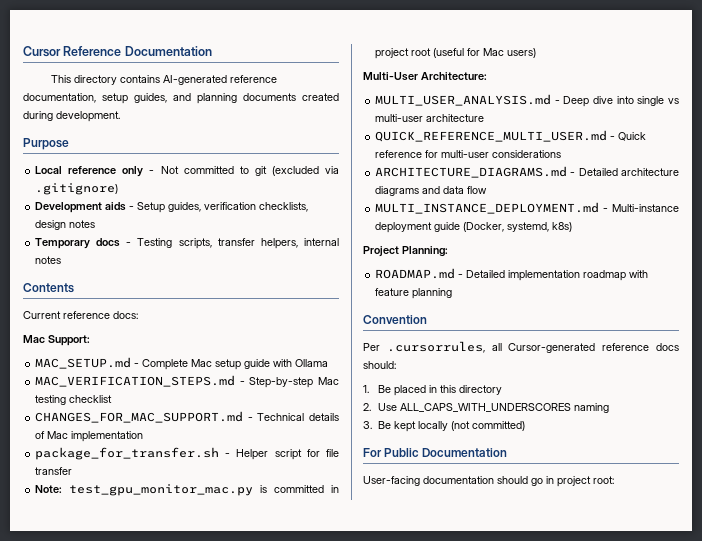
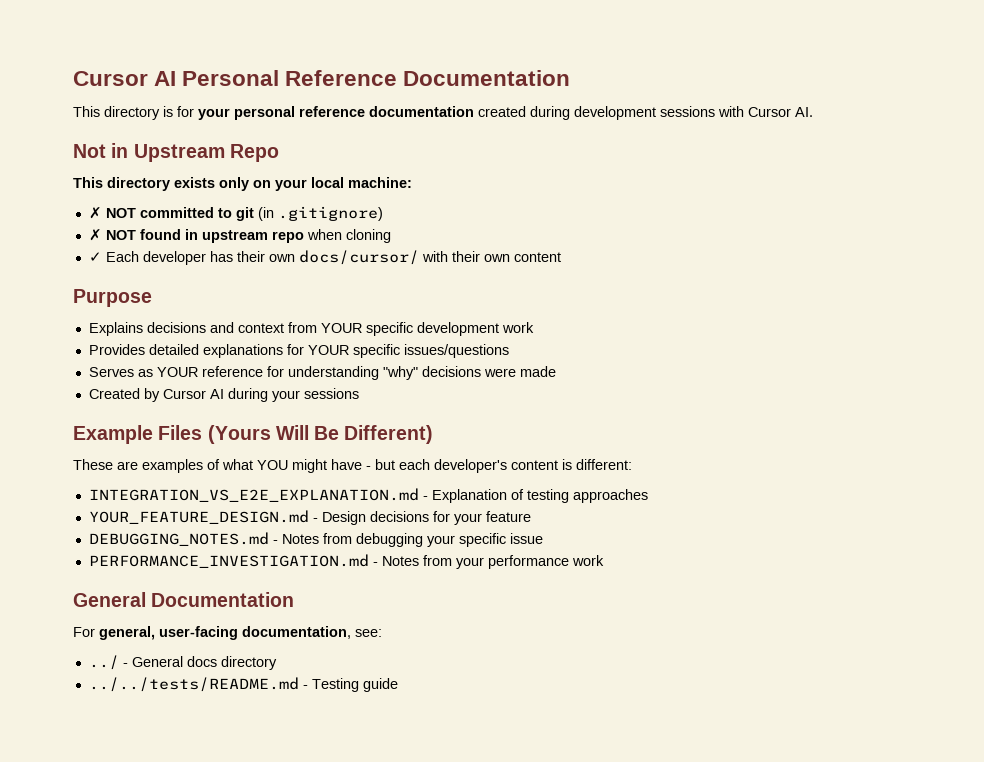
[23,46,61,57] Cursor -> [73,70,280,86] Cursor AI Personal
[120,75,278,85] [23,93,339,104] [23,111,120,122] [23,138,69,150] [35,166,339,177] [35,183,119,195] [35,202,309,213] [35,220,96,230] [35,238,339,249] [35,256,62,264] [23,283,74,293] [23,311,138,319] [23,335,90,346] [35,357,329,370] [35,375,339,388] [35,395,113,405] [35,411,339,423] [35,431,144,442] [35,447,339,460] [35,467,73,475] [35,484,339,496] [375,48,537,59] [363,72,487,81] [375,94,679,107] [375,114,485,122] [375,130,647,142] [375,150,562,158] [375,166,679,178] [375,186,488,196] [375,202,679,214] [375,222,573,233] [363,246,448,257] [375,268,649,281] [375,288,453,299] [363,315,427,324] [363,341,679,353] [363,361,396,369] [363,385,502,396] [363,403,609,413] [363,421,525,432] [363,448,508,457] [363,476,614,487] contains AI-generated reference documentation, setup guides, and planning documents created during development. // Purpose // Local reference only - Not committed to git (excluded via .gitignore) // Development aids - Setup guides, verification checklists, design notes // Temporary docs - Testing scripts, transfer helpers, internal notes // Contents // Current reference docs: // Mac Support: // MAC_SETUP.md - Complete Mac setup guide with Ollama // MAC_VERIFICATION_STEPS.md - Step-by-step Mac testing checklist // CHANGES_FOR_MAC_SUPPORT.md - Technical details of Mac implementation // package_for_transfer.sh - Helper script for file transfer // Note: test_gpu_monitor_mac.py is committed in project root (useful for Mac users) // Multi-User Architecture: // MULTI_USER_ANALYSIS.md - Deep dive into single vs multi-user architecture // QUICK_REFERENCE_MULTI_USER.md - Quick reference for multi-user considerations // ARCHITECTURE_DIAGRAMS.md - Detailed architecture diagrams and data flow // MULTI_INSTANCE_DEPLOYMENT.md - Multi-instance deployment guide (Docker, systemd, k8s) // Project Planning: // ROADMAP.md - Detailed implementation roadmap with feature planning // Convention // Per .cursorrules, all Cursor-generated reference docs should: // 1. Be placed in this directory // 2. Use ALL_CAPS_WITH_UNDERSCORES naming // 3. Be kept locally (not committed) // For Public Documentation // User-facing documentation should go in project root: -> [163,106,813,120] [73,143,279,162] [73,177,412,191] [88,206,383,221] [88,229,391,243] [88,250,561,265] [73,289,152,307] [88,322,534,336] [88,344,509,358] [88,366,556,380] [88,388,359,402] [73,425,434,444] [73,459,632,473] [88,488,648,503] [88,510,531,525] [88,532,543,547] [88,554,604,569] [73,592,295,607] [73,626,382,640] [88,655,277,670] [88,677,398,692] is for your personal reference documentation created during development sessions with Cursor AI. // Not in Upstream Repo // This directory exists only on your local machine: // ✗ NOT committed to git (in .gitignore) // ✗ NOT found in upstream repo when cloning // ✓ Each developer has their own docs/cursor/ with their own content // Purpose // Explains decisions and context from YOUR specific development work // Provides detailed explanations for YOUR specific issues/questions // Serves as YOUR reference for understanding "why" decisions were made // Created by Cursor AI during your sessions // Example Files (Yours Will Be Different) // These are examples of what YOU might have - but each developer's content is different: // INTEGRATION_VS_E2E_EXPLANATION.md - Explanation of testing approaches // YOUR_FEATURE_DESIGN.md - Design decisions for your feature // DEBUGGING_NOTES.md - Notes from debugging your specific issue // PERFORMANCE_INVESTIGATION.md - Notes from your performance work // General Documentation // For general, user-facing documentation, see: // ../ - General docs directory // ../../tests/README.md - Testing guide

